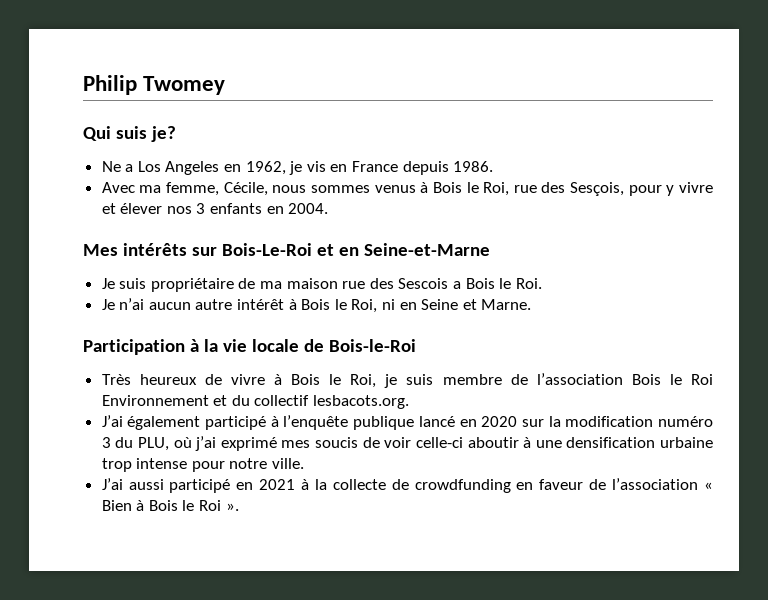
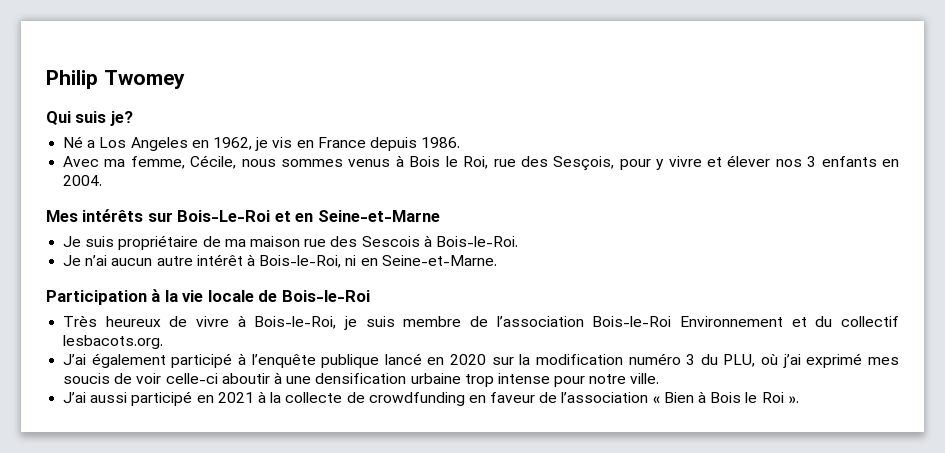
[101,161,121,172] Ne -> [63,136,84,148] Né
[453,278,542,289] a Bois le Roi. -> [423,235,518,247] à Bois-le-Roi.
[301,299,532,313] Bois le Roi, ni en Seine et Marne. -> [259,255,497,268] Bois-le-Roi, ni en Seine-et-Marne.
[291,374,377,388] Bois le Roi, -> [254,316,337,329] Bois-le-Roi,
[631,374,713,385] Bois le Roi -> [592,316,672,327] Bois-le-Roi

